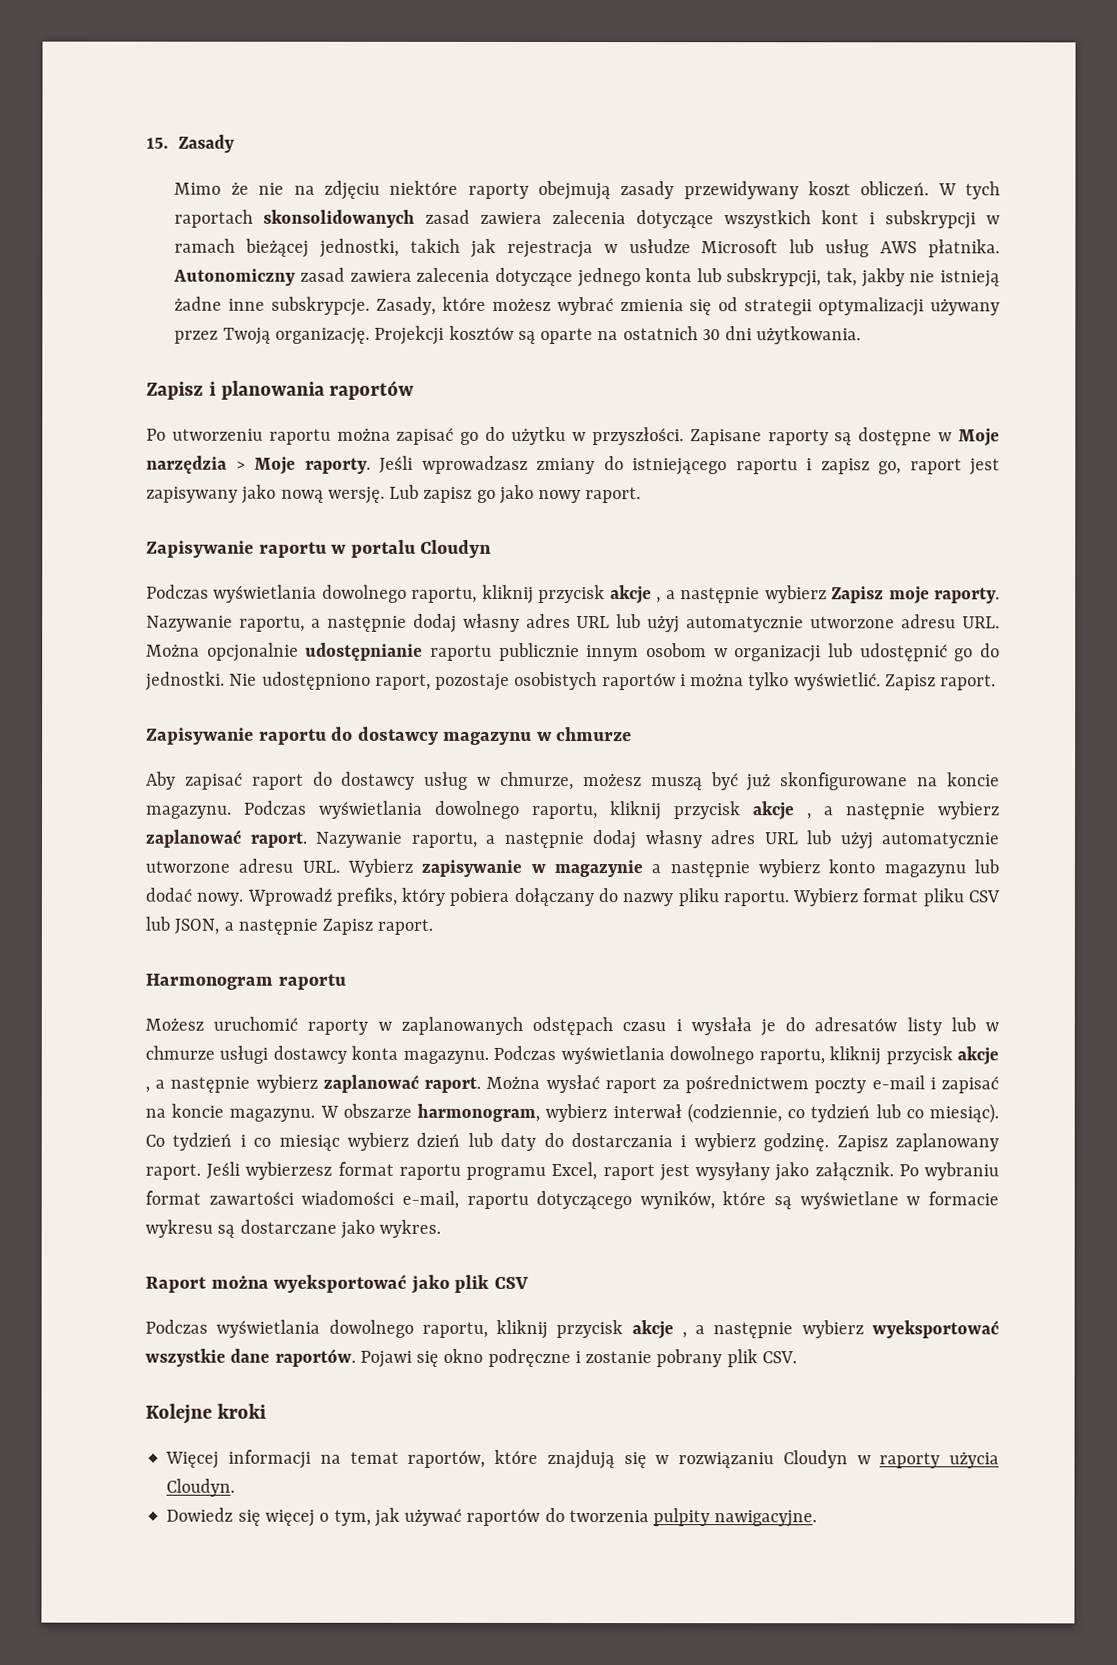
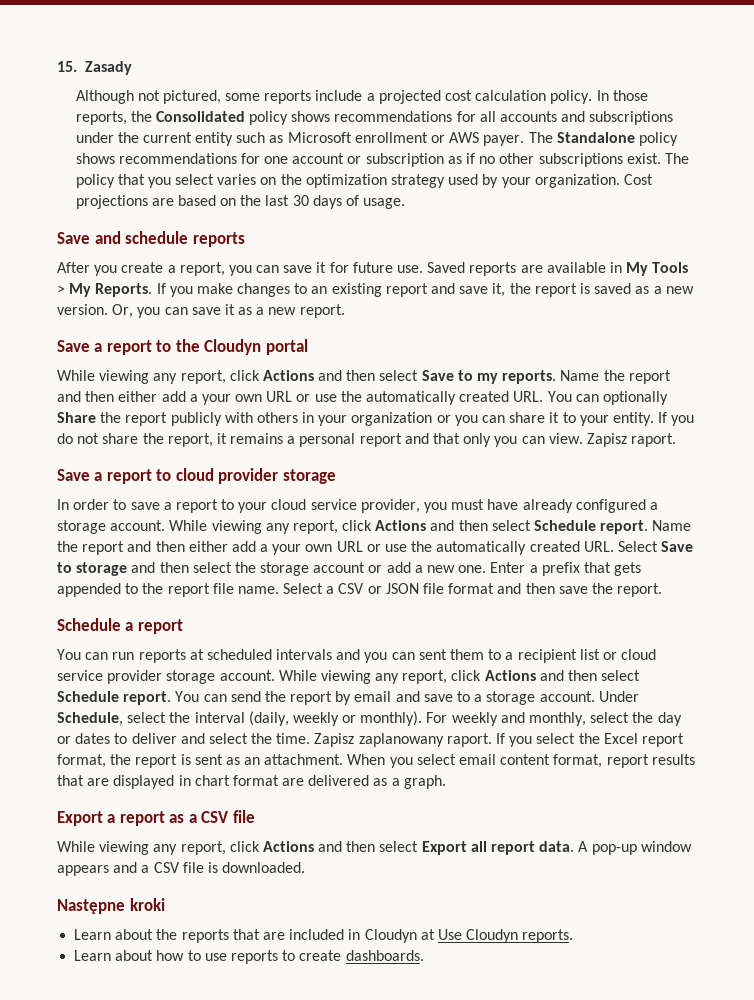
[174,180,1000,201] [174,209,1001,230] [174,238,1000,259] [173,267,1000,288] [174,296,1000,317] [174,325,862,345] [146,380,415,400] [146,426,1001,447] [146,455,1000,476] [146,484,642,504] [146,539,493,558] [146,584,1000,605] [146,613,1000,634] [146,642,1000,663] [145,671,997,691] [146,726,633,745] [146,771,1000,792] [146,800,1000,821] [145,829,1000,850] [145,858,1000,878] [145,887,1001,907] [145,916,434,935] [145,973,346,990] [145,1016,999,1037] [145,1045,1000,1066] [145,1074,999,1094] [145,1103,1000,1124] [145,1132,999,1152] [145,1161,1000,1182] [145,1190,999,1210] [145,1219,442,1239] [145,1273,529,1294] [145,1319,999,1340] [145,1348,797,1368] [145,1403,266,1424] [165,1449,999,1470] [166,1478,236,1497] [166,1507,818,1528] Mimo że nie na zdjęciu niektóre raporty obejmują zasady przewidywany koszt obliczeń. W tych raportach skonsolidowanych zasad zawiera zalecenia dotyczące wszystkich kont i subskrypcji w ramach bieżącej jednostki, takich jak rejestracja w usłudze Microsoft lub usług AWS płatnika. Autonomiczny zasad zawiera zalecenia dotyczące jednego konta lub subskrypcji, tak, jakby nie istnieją żadne inne subskrypcje. Zasady, które możesz wybrać zmienia się od strategii optymalizacji używany przez Twoją organizację. Projekcji kosztów są oparte na ostatnich 30 dni użytkowania. // Zapisz i planowania raportów // Po utworzeniu raportu można zapisać go do użytku w przyszłości. Zapisane raporty są dostępne w Moje narzędzia > Moje raporty. Jeśli wprowadzasz zmiany do istniejącego raportu i zapisz go, raport jest zapisywany jako nową wersję. Lub zapisz go jako nowy raport. // Zapisywanie raportu w portalu Cloudyn // Podczas wyświetlania dowolnego raportu, kliknij przycisk akcje , a następnie wybierz Zapisz moje raporty. Nazywanie raportu, a następnie dodaj własny adres URL lub użyj automatycznie utworzone adresu URL. Można opcjonalnie udostępnianie raportu publicznie innym osobom w organizacji lub udostępnić go do jednostki. Nie udostępniono raport, pozostaje osobistych raportów i można tylko wyświetlić. Zapisz raport. // Zapisywanie raportu do dostawcy magazynu w chmurze // Aby zapisać raport do dostawcy usług w chmurze, możesz muszą być już skonfigurowane na koncie magazynu. Podczas wyświetlania dowolnego raportu, kliknij przycisk akcje , a następnie wybierz zaplanować raport. Nazywanie raportu, a następnie dodaj własny adres URL lub użyj automatycznie utworzone adresu URL. Wybierz zapisywanie w magazynie a następnie wybierz konto magazynu lub dodać nowy. Wprowadź prefiks, który pobiera dołączany do nazwy pliku raportu. Wybierz format pliku CSV lub JSON, a następnie Zapisz raport. // Harmonogram raportu // Możesz uruchomić raporty w zaplanowanych odstępach czasu i wysłała je do adresatów listy lub w chmurze usługi dostawcy konta magazynu. Podczas wyświetlania dowolnego raportu, kliknij przycisk akcje , a następnie wybierz zaplanować raport. Można wysłać raport za pośrednictwem poczty e-mail i zapisać na koncie magazynu. W obszarze harmonogram, wybierz interwał (codziennie, co tydzień lub co miesiąc). Co tydzień i co miesiąc wybierz dzień lub daty do dostarczania i wybierz godzinę. Zapisz zaplanowany raport. Jeśli wybierzesz format raportu programu Excel, raport jest wysyłany jako załącznik. Po wybraniu format zawartości wiadomości e-mail, raportu dotyczącego wyników, które są wyświetlane w formacie wykresu są dostarczane jako wykres. // Raport można wyeksportować jako plik CSV // Podczas wyświetlania dowolnego raportu, kliknij przycisk akcje , a następnie wybierz wyeksportować wszystkie dane raportów. Pojawi się okno podręczne i zostanie pobrany plik CSV. // Kolejne kroki // Więcej informacji na temat raportów, które znajdują się w rozwiązaniu Cloudyn w raporty użycia Cloudyn. // Dowiedz się więcej o tym, jak używać raportów do tworzenia pulpity nawigacyjne. -> [75,90,648,104] [75,111,674,125] [75,132,678,146] [75,153,689,167] [75,174,653,188] [75,195,406,209] [57,231,245,247] [57,262,689,276] [57,283,694,297] [57,304,345,318] [57,339,308,355] [57,370,671,384] [57,391,668,405] [57,412,695,426] [57,433,677,447] [57,468,336,484] [57,499,658,513] [57,520,692,534] [57,541,694,555] [57,562,642,576] [57,583,663,597] [57,618,183,634] [57,649,657,663] [57,670,641,684] [57,691,639,705] [57,711,682,726] [57,733,684,747] [57,754,695,768] [57,775,446,789] [57,810,255,826] [57,841,692,855] [57,862,306,876] [57,898,165,914] [74,929,574,943] [74,950,424,964] Although not pictured, some reports include a projected cost calculation policy. In those reports, the Consolidated policy shows recommendations for all accounts and subscriptions under the current entity such as Microsoft enrollment or AWS payer. The Standalone policy shows recommendations for one account or subscription as if no other subscriptions exist. The policy that you select varies on the optimization strategy used by your organization. Cost projections are based on the last 30 days of usage. // Save and schedule reports // After you create a report, you can save it for future use. Saved reports are available in My Tools > My Reports. If you make changes to an existing report and save it, the report is saved as a new version. Or, you can save it as a new report. // Save a report to the Cloudyn portal // While viewing any report, click Actions and then select Save to my reports. Name the report and then either add a your own URL or use the automatically created URL. You can optionally Share the report publicly with others in your organization or you can share it to your entity. If you do not share the report, it remains a personal report and that only you can view. Zapisz raport. // Save a report to cloud provider storage // In order to save a report to your cloud service provider, you must have already configured a storage account. While viewing any report, click Actions and then select Schedule report. Name the report and then either add a your own URL or use the automatically created URL. Select Save to storage and then select the storage account or add a new one. Enter a prefix that gets appended to the report file name. Select a CSV or JSON file format and then save the report. // Schedule a report // You can run reports at scheduled intervals and you can sent them to a recipient list or cloud service provider storage account. While viewing any report, click Actions and then select Schedule report. You can send the report by email and save to a storage account. Under Schedule, select the interval (daily, weekly or monthly). For weekly and monthly, select the day or dates to deliver and select the time. Zapisz zaplanowany raport. If you select the Excel report format, the report is sent as an attachment. When you select email content format, report results that are displayed in chart format are delivered as a graph. // Export a report as a CSV file // While viewing any report, click Actions and then select Export all report data. A pop-up window appears and a CSV file is downloaded. // Następne kroki // Learn about the reports that are included in Cloudyn at Use Cloudyn reports. // Learn about how to use reports to create dashboards.

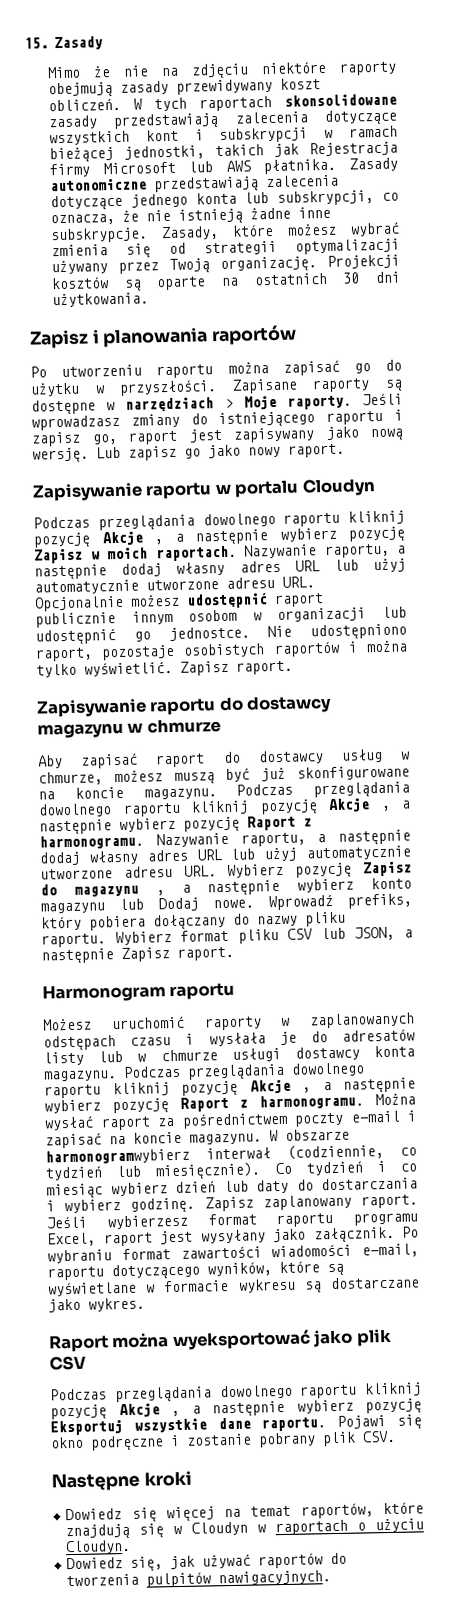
[75,90,648,104] [75,111,674,125] [75,132,678,146] [75,153,689,167] [75,174,653,188] [75,195,406,209] [57,231,245,247] [57,262,689,276] [57,283,694,297] [57,304,345,318] [57,339,308,355] [57,370,671,384] [57,391,668,405] [57,412,695,426] [57,433,677,447] [57,468,336,484] [57,499,658,513] [57,520,692,534] [57,541,694,555] [57,562,642,576] [57,583,663,597] [57,618,183,634] [57,649,657,663] [57,670,641,684] [57,691,639,705] [57,711,682,726] [57,733,684,747] [57,754,695,768] [57,775,446,789] [57,810,255,826] [57,841,692,855] [57,862,306,876] [57,898,165,914] [74,929,574,943] [74,950,424,964] Although not pictured, some reports include a projected cost calculation policy. In those reports, the Consolidated policy shows recommendations for all accounts and subscriptions under the current entity such as Microsoft enrollment or AWS payer. The Standalone policy shows recommendations for one account or subscription as if no other subscriptions exist. The policy that you select varies on the optimization strategy used by your organization. Cost projections are based on the last 30 days of usage. // Save and schedule reports // After you create a report, you can save it for future use. Saved reports are available in My Tools > My Reports. If you make changes to an existing report and save it, the report is saved as a new version. Or, you can save it as a new report. // Save a report to the Cloudyn portal // While viewing any report, click Actions and then select Save to my reports. Name the report and then either add a your own URL or use the automatically created URL. You can optionally Share the report publicly with others in your organization or you can share it to your entity. If you do not share the report, it remains a personal report and that only you can view. Zapisz raport. // Save a report to cloud provider storage // In order to save a report to your cloud service provider, you must have already configured a storage account. While viewing any report, click Actions and then select Schedule report. Name the report and then either add a your own URL or use the automatically created URL. Select Save to storage and then select the storage account or add a new one. Enter a prefix that gets appended to the report file name. Select a CSV or JSON file format and then save the report. // Schedule a report // You can run reports at scheduled intervals and you can sent them to a recipient list or cloud service provider storage account. While viewing any report, click Actions and then select Schedule report. You can send the report by email and save to a storage account. Under Schedule, select the interval (daily, weekly or monthly). For weekly and monthly, select the day or dates to deliver and select the time. Zapisz zaplanowany raport. If you select the Excel report format, the report is sent as an attachment. When you select email content format, report results that are displayed in chart format are delivered as a graph. // Export a report as a CSV file // While viewing any report, click Actions and then select Export all report data. A pop-up window appears and a CSV file is downloaded. // Następne kroki // Learn about the reports that are included in Cloudyn at Use Cloudyn reports. // Learn about how to use reports to create dashboards. -> [47,60,397,79] [48,78,322,98] [48,93,397,112] [48,109,398,130] [49,125,398,146] [49,141,398,163] [49,157,398,178] [50,174,340,193] [50,190,399,211] [50,206,332,226] [50,221,400,244] [51,238,400,258] [51,254,400,275] [51,271,401,291] [52,292,150,308] [29,324,298,349] [30,359,402,379] [30,378,403,397] [31,392,403,415] [31,409,404,431] [31,426,404,447] [32,443,345,463] [32,478,376,502] [33,510,405,531] [33,526,405,548] [34,543,406,564] [34,558,407,580] [34,576,315,595] [34,593,324,612] [35,606,407,628] [35,623,407,645] [35,640,408,662] [36,660,293,678] [36,694,333,718] [37,718,221,739] [37,748,410,769] [38,765,410,786] [38,781,410,800] [38,798,411,818] [39,815,312,835] [39,829,411,850] [39,845,413,866] [40,861,413,880] [40,877,412,897] [40,893,412,914] [41,911,346,931] [41,926,413,948] [41,946,234,964] [42,982,236,1003] [43,1012,415,1031] [43,1028,415,1051] [43,1045,415,1066] [43,1062,365,1082] [44,1077,416,1099] [44,1093,417,1114] [44,1110,417,1131] [45,1128,350,1149] [45,1144,417,1165] [45,1160,418,1181] [46,1177,418,1199] [46,1194,418,1214] [46,1212,418,1230] [47,1226,419,1247] [47,1243,419,1264] [47,1260,344,1281] [48,1276,420,1297] [48,1297,145,1313] [49,1328,392,1353] [49,1355,86,1371] [50,1382,422,1403] [50,1398,422,1420] [50,1414,423,1436] [50,1430,396,1451] [51,1470,192,1492] [65,1501,425,1522] [65,1518,424,1540] [65,1539,132,1555] [66,1552,348,1571] [66,1570,332,1588] Mimo że nie na zdjęciu niektóre raporty obejmują zasady przewidywany koszt obliczeń. W tych raportach skonsolidowane zasady przedstawiają zalecenia dotyczące wszystkich kont i subskrypcji w ramach bieżącej jednostki, takich jak Rejestracja firmy Microsoft lub AWS płatnika. Zasady autonomiczne przedstawiają zalecenia dotyczące jednego konta lub subskrypcji, co oznacza, że nie istnieją żadne inne subskrypcje. Zasady, które możesz wybrać zmienia się od strategii optymalizacji używany przez Twoją organizację. Projekcji kosztów są oparte na ostatnich 30 dni użytkowania. // Zapisz i planowania raportów // Po utworzeniu raportu można zapisać go do użytku w przyszłości. Zapisane raporty są dostępne w narzędziach > Moje raporty. Jeśli wprowadzasz zmiany do istniejącego raportu i zapisz go, raport jest zapisywany jako nową wersję. Lub zapisz go jako nowy raport. // Zapisywanie raportu w portalu Cloudyn // Podczas przeglądania dowolnego raportu kliknij pozycję Akcje , a następnie wybierz pozycję Zapisz w moich raportach. Nazywanie raportu, a następnie dodaj własny adres URL lub użyj automatycznie utworzone adresu URL. Opcjonalnie możesz udostępnić raport publicznie innym osobom w organizacji lub udostępnić go jednostce. Nie udostępniono raport, pozostaje osobistych raportów i można tylko wyświetlić. Zapisz raport. // Zapisywanie raportu do dostawcy magazynu w chmurze // Aby zapisać raport do dostawcy usług w chmurze, możesz muszą być już skonfigurowane na koncie magazynu. Podczas przeglądania dowolnego raportu kliknij pozycję Akcje , a następnie wybierz pozycję Raport z harmonogramu. Nazywanie raportu, a następnie dodaj własny adres URL lub użyj automatycznie utworzone adresu URL. Wybierz pozycję Zapisz do magazynu , a następnie wybierz konto magazynu lub Dodaj nowe. Wprowadź prefiks, który pobiera dołączany do nazwy pliku raportu. Wybierz format pliku CSV lub JSON, a następnie Zapisz raport. // Harmonogram raportu // Możesz uruchomić raporty w zaplanowanych odstępach czasu i wysłała je do adresatów listy lub w chmurze usługi dostawcy konta magazynu. Podczas przeglądania dowolnego raportu kliknij pozycję Akcje , a następnie wybierz pozycję Raport z harmonogramu. Można wysłać raport za pośrednictwem poczty e-mail i zapisać na koncie magazynu. W obszarze harmonogramwybierz interwał (codziennie, co tydzień lub miesięcznie). Co tydzień i co miesiąc wybierz dzień lub daty do dostarczania i wybierz godzinę. Zapisz zaplanowany raport. Jeśli wybierzesz format raportu programu Excel, raport jest wysyłany jako załącznik. Po wybraniu format zawartości wiadomości e-mail, raportu dotyczącego wyników, które są wyświetlane w formacie wykresu są dostarczane jako wykres. // Raport można wyeksportować jako plik CSV // Podczas przeglądania dowolnego raportu kliknij pozycję Akcje , a następnie wybierz pozycję Eksportuj wszystkie dane raportu. Pojawi się okno podręczne i zostanie pobrany plik CSV. // Następne kroki // Dowiedz się więcej na temat raportów, które znajdują się w Cloudyn w raportach o użyciu Cloudyn. // Dowiedz się, jak używać raportów do tworzenia pulpitów nawigacyjnych.

